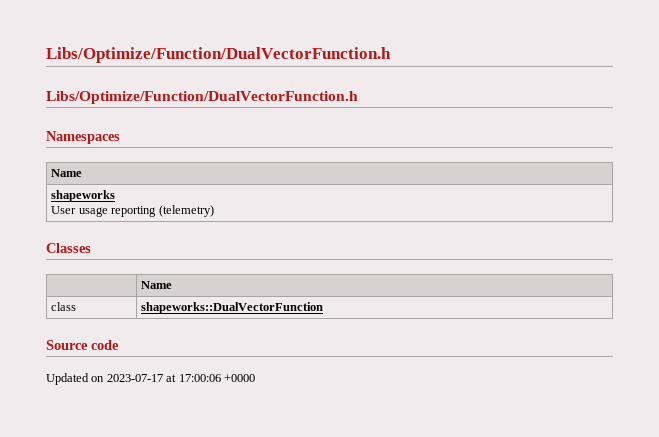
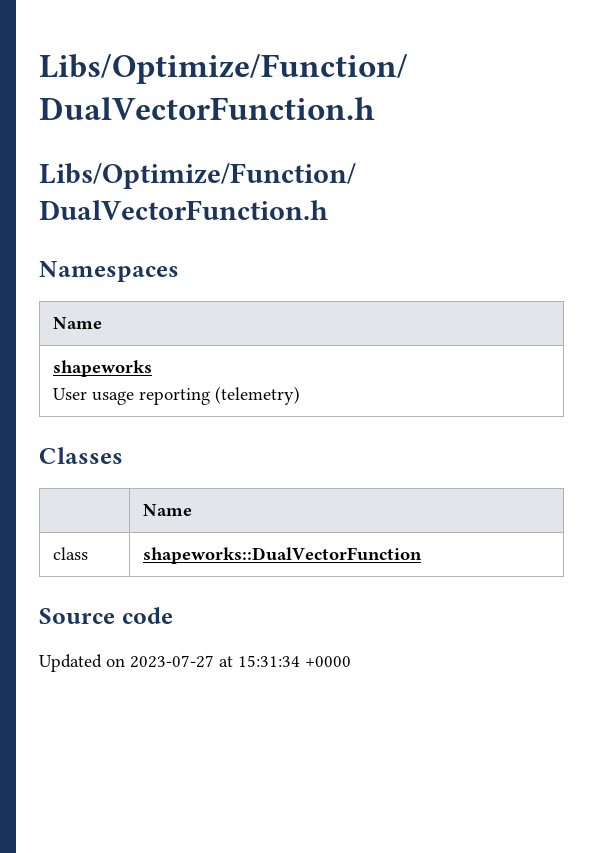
[106,374,221,382] 2023-07-17 at 17:00:06 -> [130,655,300,668] 2023-07-27 at 15:31:34

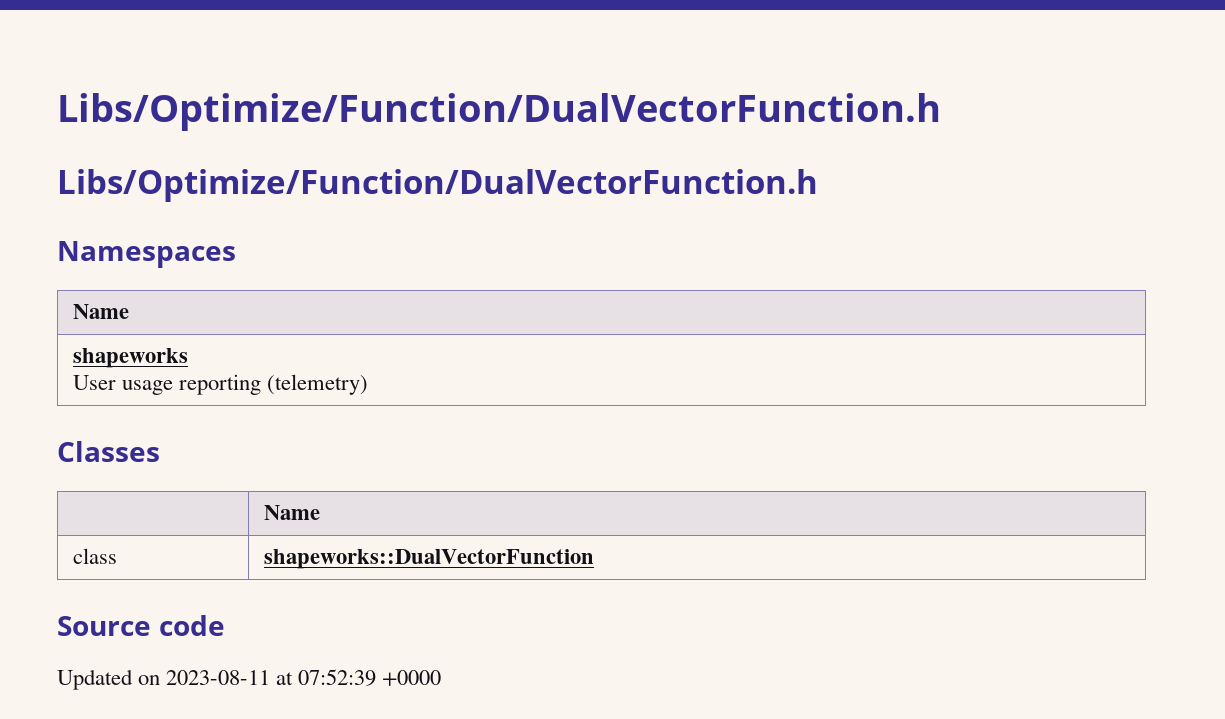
[130,655,300,668] 2023-07-27 at 15:31:34 -> [166,669,377,686] 2023-08-11 at 07:52:39

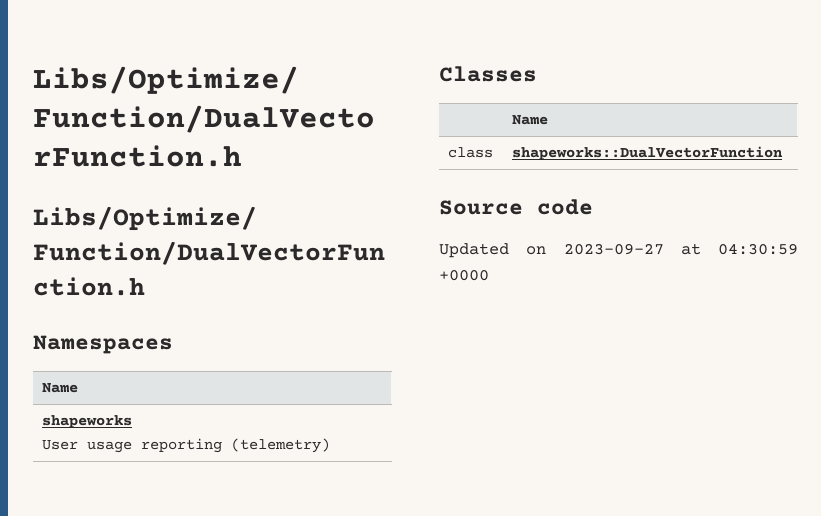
[166,669,377,686] 2023-08-11 at 07:52:39 -> [563,243,798,255] 2023-09-27 at 04:30:59

